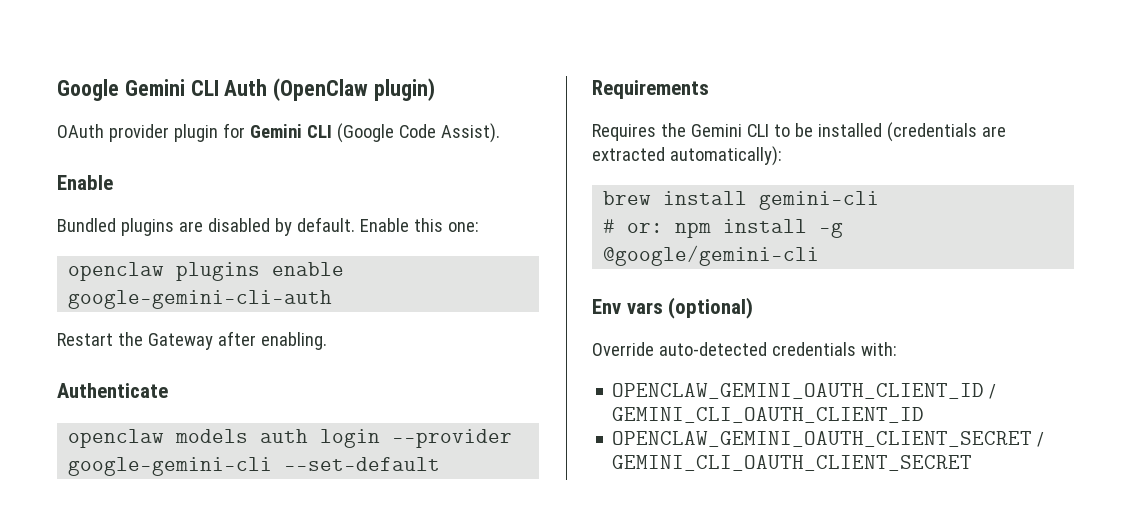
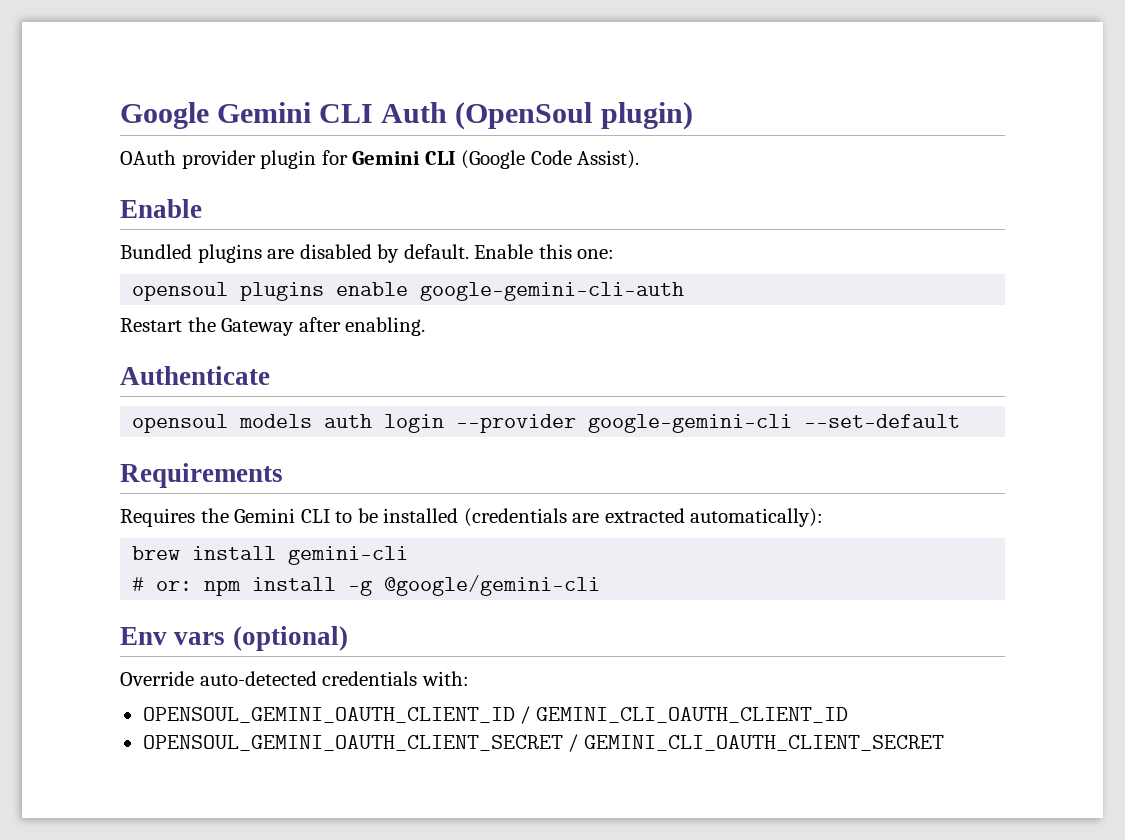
[273,78,369,101] (OpenClaw -> [455,102,593,130] (OpenSoul
[68,262,165,281] openclaw -> [132,282,229,301] opensoul
[68,429,165,448] openclaw -> [132,414,229,433] opensoul
[612,383,985,399] OPENCLAW_GEMINI_OAUTH_CLIENT_ID -> [142,707,515,723] OPENSOUL_GEMINI_OAUTH_CLIENT_ID
[612,431,1033,447] OPENCLAW_GEMINI_OAUTH_CLIENT_SECRET -> [142,735,563,751] OPENSOUL_GEMINI_OAUTH_CLIENT_SECRET

